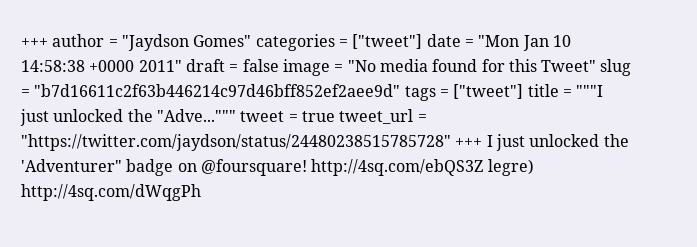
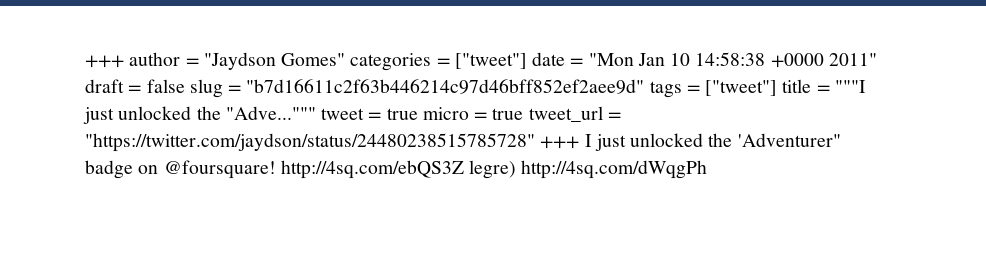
[282,59,597,76] image = "No media found for this Tweet" -> (185, 86) none
(335, 116) none -> [422,107,524,120] micro = true

